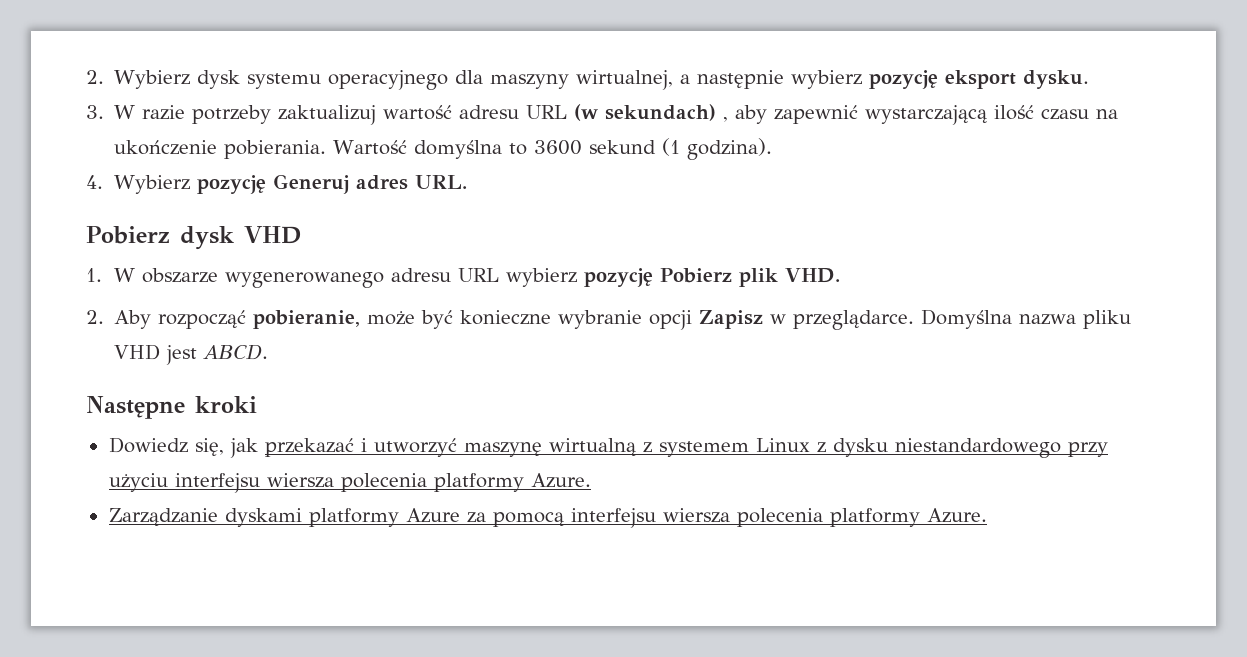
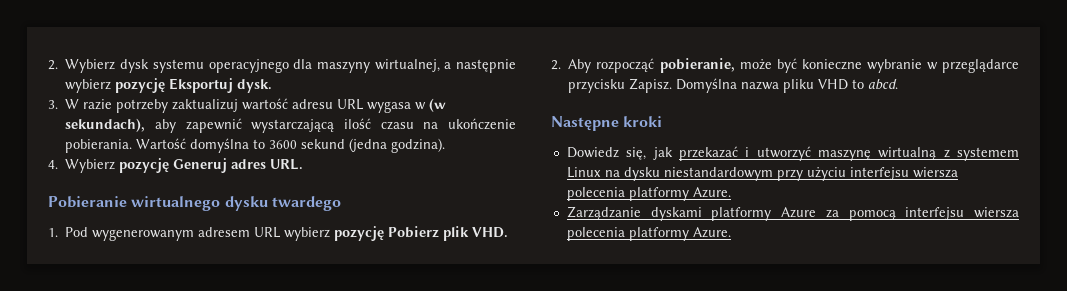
[945,70,1090,89] eksport dysku. -> [169,78,273,93] Eksportuj dysk.
[574,104,729,122] (w sekundach) , -> [367,98,447,113] [65,118,146,132] wygasa w (w sekundach),
[662,138,681,156] (1 -> [349,138,388,152] (jedna
[86,226,302,250] [86,268,452,288] Pobierz dysk VHD // 1. W obszarze wygenerowanego adresu -> [48,196,341,211] [48,227,251,241] Pobieranie wirtualnego dysku twardego // 1. Pod wygenerowanym adresem
[649,310,915,330] opcji Zapisz w przeglądarce. -> [926,59,1019,73] [568,78,673,93] w przeglądarce przycisku Zapisz.
[166,344,269,365] jest ABCD. -> [852,79,899,90] to abcd.
[816,438,1061,458] z dysku niestandardowego -> [604,167,773,181] na dysku niestandardowym

